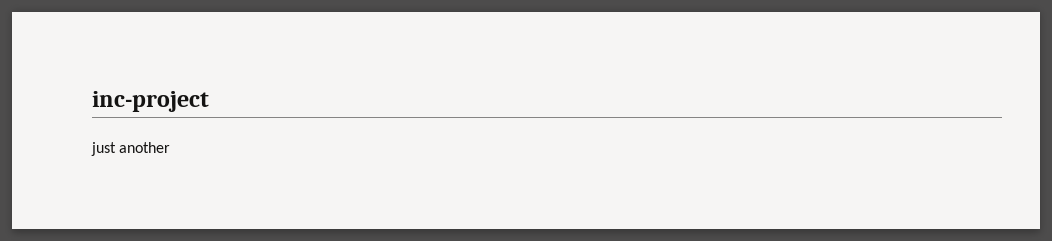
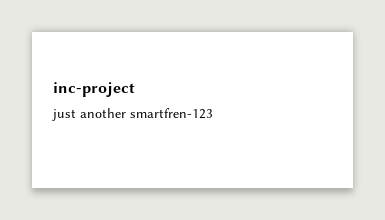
(171, 147) none -> [130,108,213,119] smartfren-123

